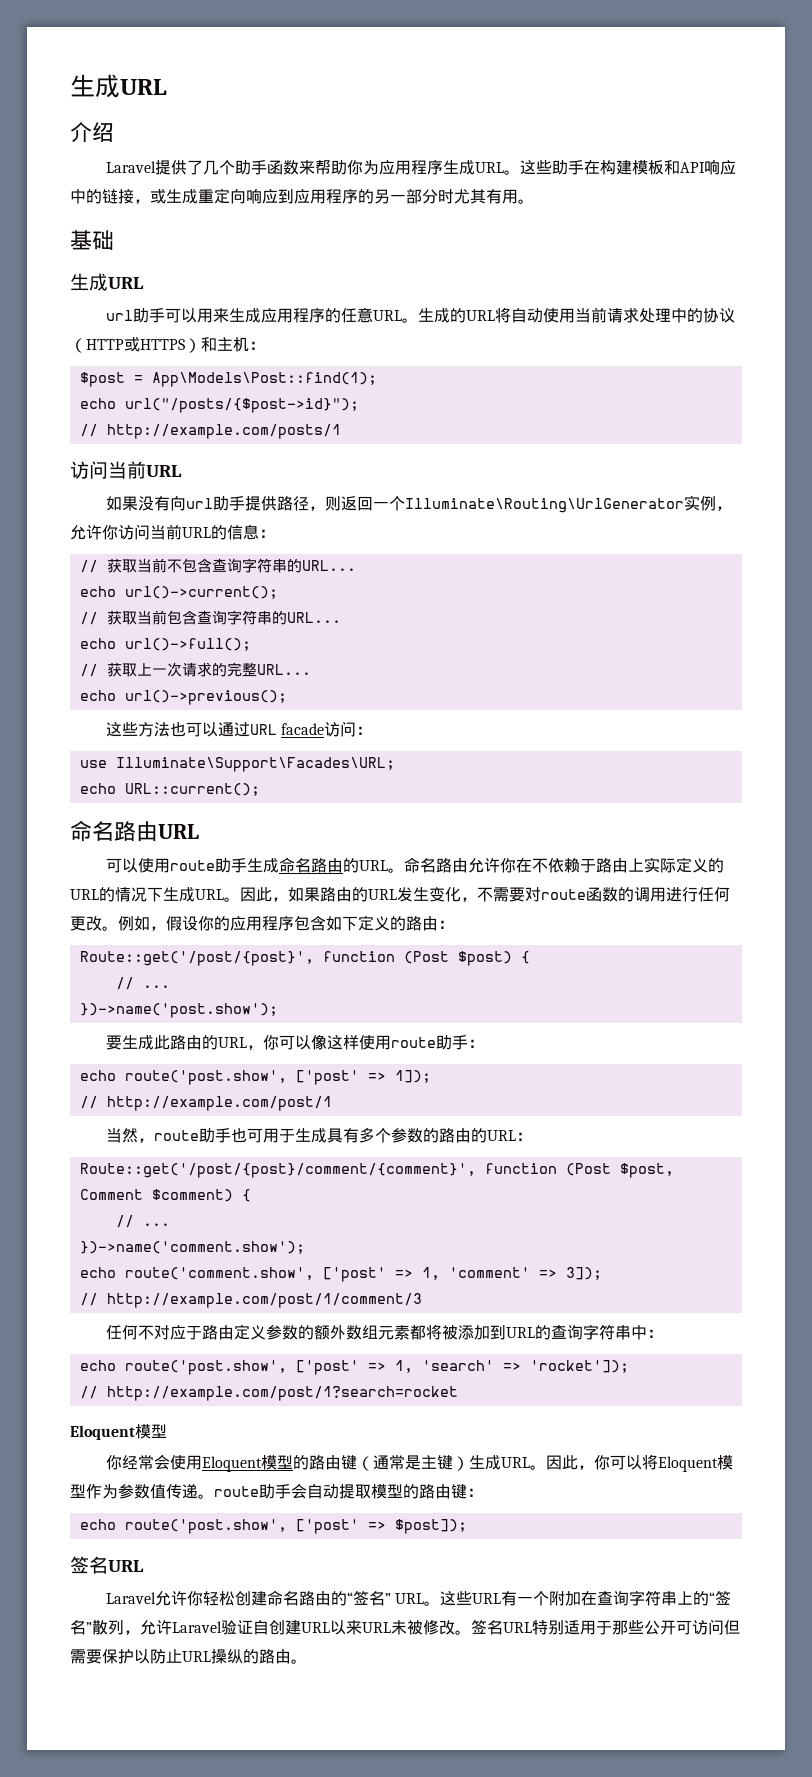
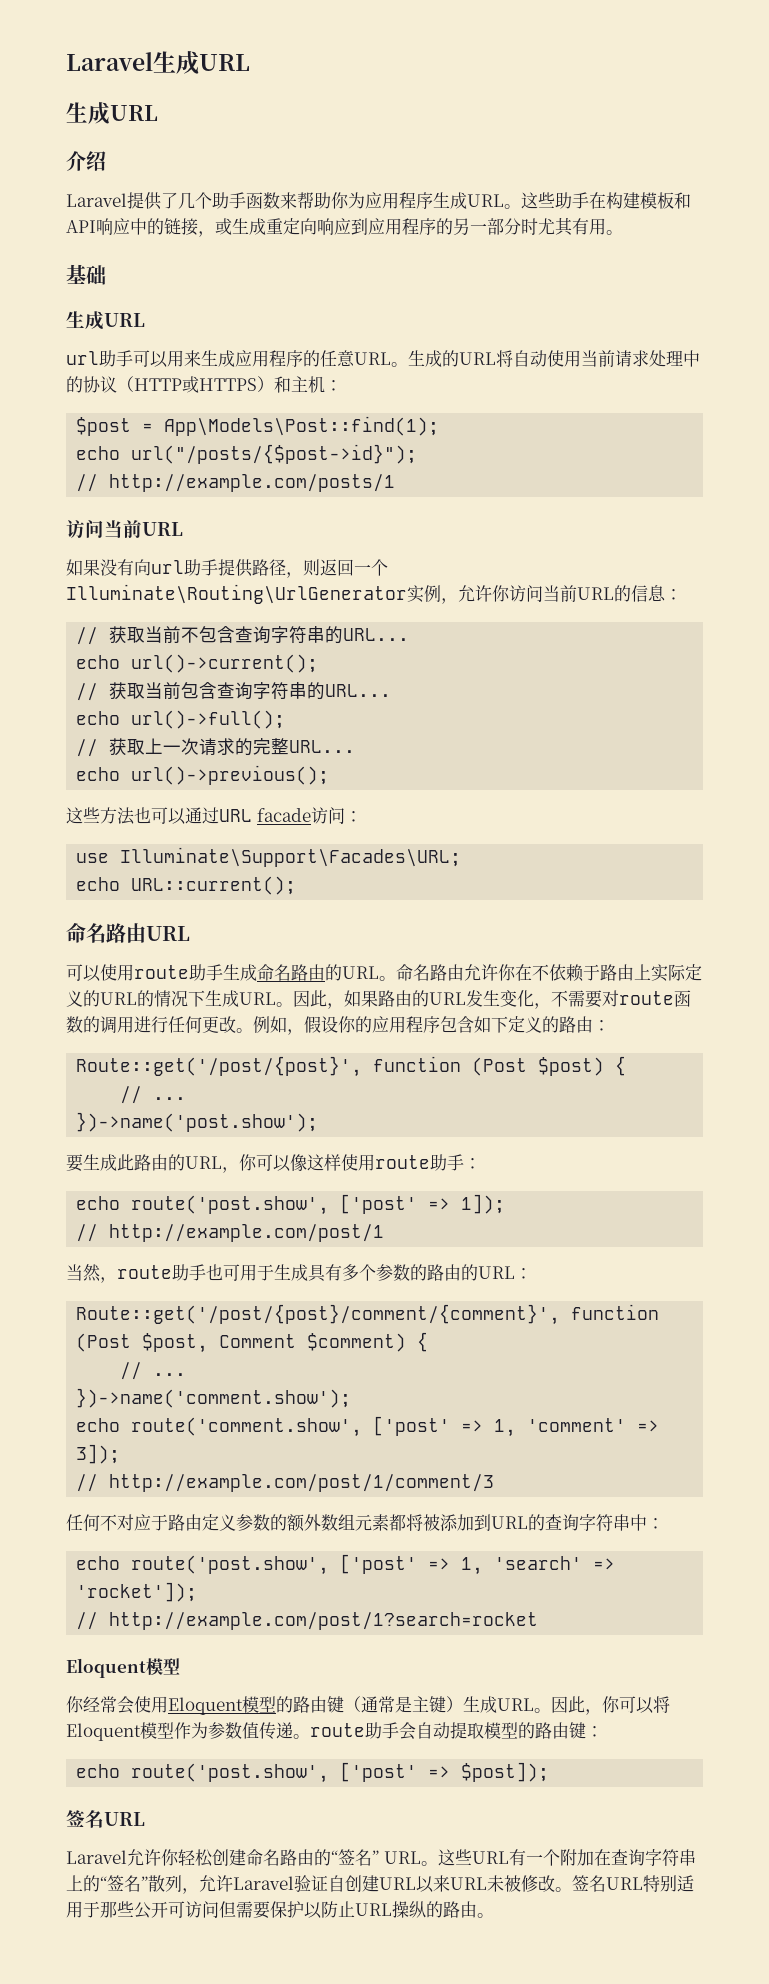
(70, 85) none -> [66,51,250,75] Laravel生成URL //

